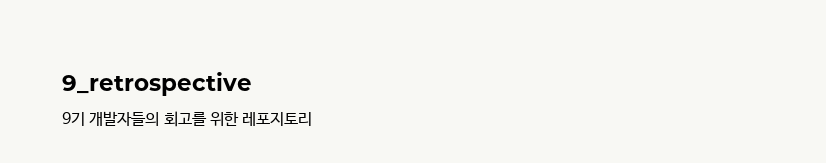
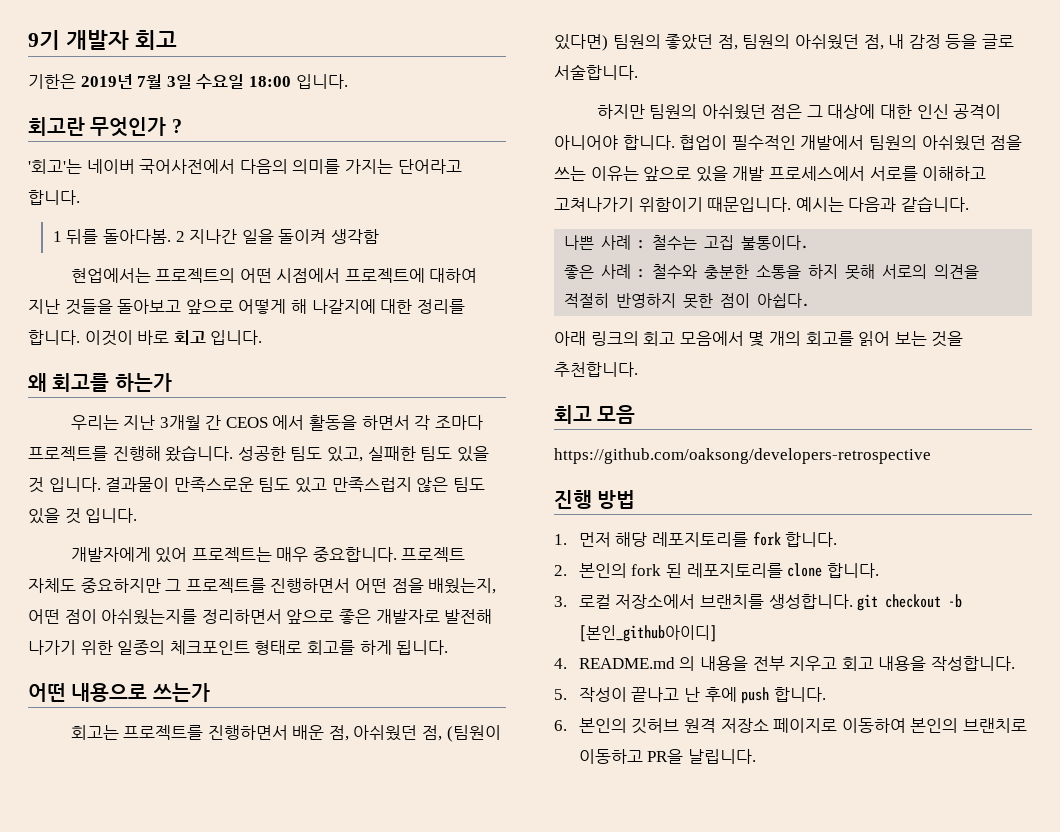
[62,72,252,96] [62,111,313,127] 9_retrospective // 9기 개발자들의 회고를 위한 레포지토리 -> [28,30,177,50] [28,74,348,89] [28,117,182,137] [28,159,462,174] [28,190,80,205] [52,229,379,244] [70,268,478,283] [28,299,465,315] [28,330,263,346] [28,373,172,392] [70,415,483,431] [28,445,489,462] [28,477,485,493] [28,508,138,524] [70,547,466,563] [28,578,497,594] [28,609,493,625] [28,640,449,655] [28,683,210,702] [70,725,501,742] [554,34,1014,51] [554,64,638,80] [596,104,1002,120] [554,135,1023,151] [554,166,987,182] [554,196,969,212] [564,235,809,250] [564,264,980,280] [564,293,810,309] [554,331,964,347] [554,362,638,377] [554,405,636,424] [554,448,931,464] [554,490,636,509] [554,532,838,547] [554,563,879,578] [554,594,963,611] [578,625,717,642] [554,656,1015,671] [554,687,826,704] [554,718,1027,734] [578,749,756,764] 9기 개발자 회고 // 기한은 2019년 7월 3일 수요일 18:00 입니다. // 회고란 무엇인가 ? // '회고'는 네이버 국어사전에서 다음의 의미를 가지는 단어라고 합니다. // 1 뒤를 돌아다봄. 2 지나간 일을 돌이켜 생각함 // 현업에서는 프로젝트의 어떤 시점에서 프로젝트에 대하여 지난 것들을 돌아보고 앞으로 어떻게 해 나갈지에 대한 정리를 합니다. 이것이 바로 회고 입니다. // 왜 회고를 하는가 // 우리는 지난 3개월 간 CEOS 에서 활동을 하면서 각 조마다 프로젝트를 진행해 왔습니다. 성공한 팀도 있고, 실패한 팀도 있을 것 입니다. 결과물이 만족스로운 팀도 있고 만족스럽지 않은 팀도 있을 것 입니다. // 개발자에게 있어 프로젝트는 매우 중요합니다. 프로젝트 자체도 중요하지만 그 프로젝트를 진행하면서 어떤 점을 배웠는지, 어떤 점이 아쉬웠는지를 정리하면서 앞으로 좋은 개발자로 발전해 나가기 위한 일종의 체크포인트 형태로 회고를 하게 됩니다. // 어떤 내용으로 쓰는가 // 회고는 프로젝트를 진행하면서 배운 점, 아쉬웠던 점, (팀원이 있다면) 팀원의 좋았던 점, 팀원의 아쉬웠던 점, 내 감정 등을 글로 서술합니다. // 하지만 팀원의 아쉬웠던 점은 그 대상에 대한 인신 공격이 아니어야 합니다. 협업이 필수적인 개발에서 팀원의 아쉬웠던 점을 쓰는 이유는 앞으로 있을 개발 프로세스에서 서로를 이해하고 고쳐나가기 위함이기 때문입니다. 예시는 다음과 같습니다. // 나쁜 사례 : 철수는 고집 불통이다. // 좋은 사례 : 철수와 충분한 소통을 하지 못해 서로의 의견을 적절히 반영하지 못한 점이 아쉽다. // 아래 링크의 회고 모음에서 몇 개의 회고를 읽어 보는 것을 추천합니다. // 회고 모음 // https://github.com/oaksong/developers-retrospective // 진행 방법 // 1. 먼저 해당 레포지토리를 fork 합니다. // 2. 본인의 fork 된 레포지토리를 clone 합니다. // 3. 로컬 저장소에서 브랜치를 생성합니다. git checkout -b [본인_github아이디] // 4. README.md 의 내용을 전부 지우고 회고 내용을 작성합니다. // 5. 작성이 끝나고 난 후에 push 합니다. // 6. 본인의 깃허브 원격 저장소 페이지로 이동하여 본인의 브랜치로 이동하고 PR을 날립니다.

